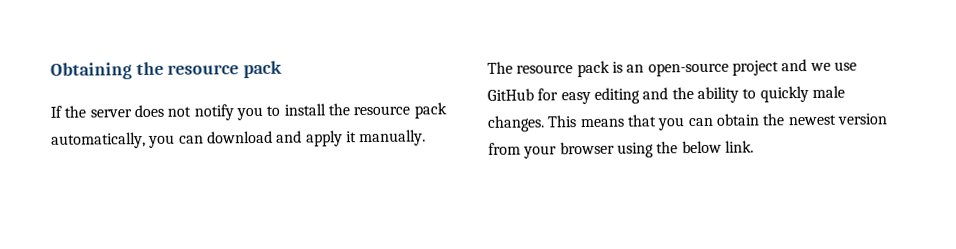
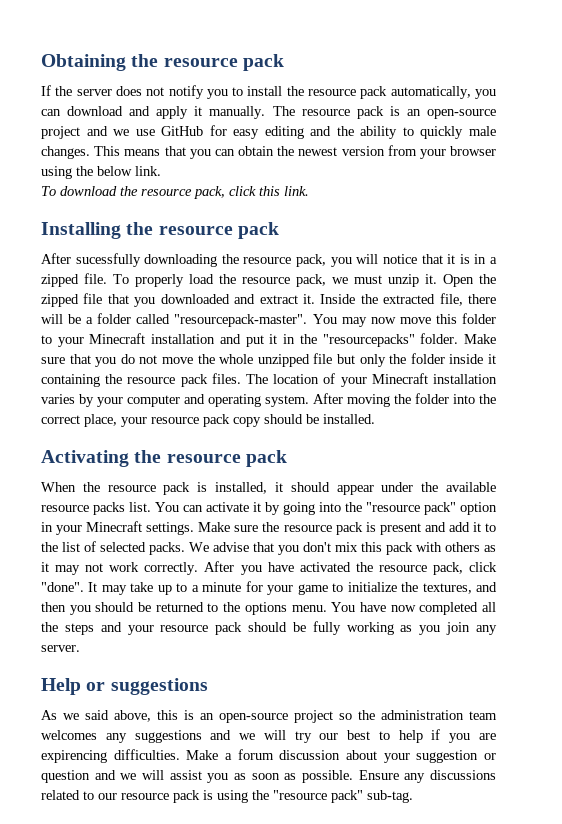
(754, 146) none -> [41,186,309,199] [41,222,279,239] [41,253,498,267] [41,273,496,287] [41,293,497,307] [41,313,496,327] [41,333,497,347] [41,353,497,367] [41,373,497,387] [41,393,496,407] [41,414,375,427] [41,450,287,467] [41,482,496,495] [41,502,497,515] [41,521,496,535] [41,541,496,555] [41,561,497,575] [41,581,497,595] [41,602,496,615] [41,621,498,635] [41,645,80,652] [41,678,208,695] [41,710,497,723] [41,729,497,743] [41,749,497,763] [41,770,496,783] [41,790,413,803] // To download the resource pack, click this link. // Installing the resource pack // After sucessfully downloading the resource pack, you will notice that it is in a zipped file. To properly load the resource pack, we must unzip it. Open the zipped file that you downloaded and extract it. Inside the extracted file, there will be a folder called "resourcepack-master". You may now move this folder to your Minecraft installation and put it in the "resourcepacks" folder. Make sure that you do not move the whole unzipped file but only the folder inside it containing the resource pack files. The location of your Minecraft installation varies by your computer and operating system. After moving the folder into the correct place, your resource pack copy should be installed. // Activating the resource pack // When the resource pack is installed, it should appear under the available resource packs list. You can activate it by going into the "resource pack" option in your Minecraft settings. Make sure the resource pack is present and add it to the list of selected packs. We advise that you don't mix this pack with others as it may not work correctly. After you have activated the resource pack, click "done". It may take up to a minute for your game to initialize the textures, and then you should be returned to the options menu. You have now completed all the steps and your resource pack should be fully working as you join any server. // Help or suggestions // As we said above, this is an open-source project so the administration team welcomes any suggestions and we will try our best to help if you are expirencing difficulties. Make a forum discussion about your suggestion or question and we will assist you as soon as possible. Ensure any discussions related to our resource pack is using the "resource pack" sub-tag.

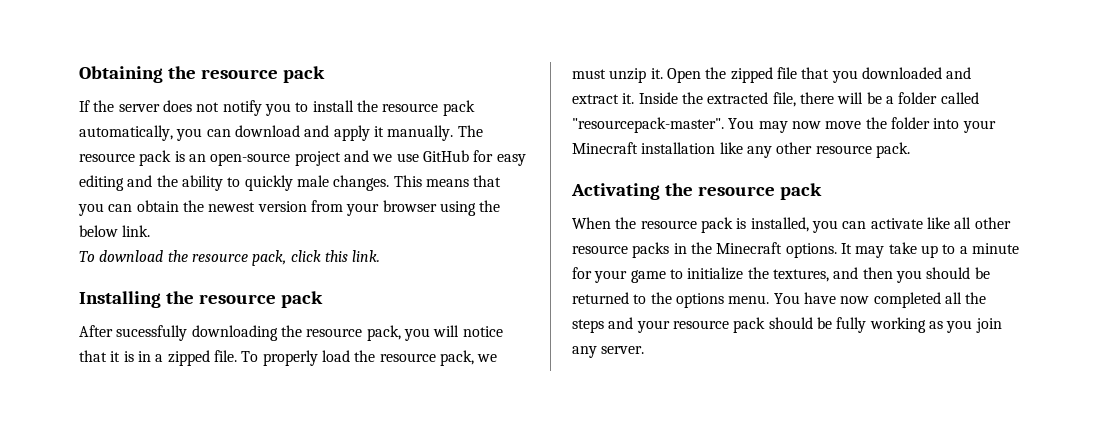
[435,313,496,324] [41,333,497,347] [41,353,497,367] [41,373,497,387] [41,393,496,407] [41,414,375,427] this folder to your Minecraft installation and put it in the "resourcepacks" folder. Make sure that you do not move the whole unzipped file but only the folder inside it containing the resource pack files. The location of your Minecraft installation varies by your computer and operating system. After moving the folder into the correct place, your resource pack copy should be installed. -> [865,117,996,133] [572,142,910,158] the folder into your Minecraft installation like any other resource pack.
[274,482,496,495] [41,502,497,515] [41,521,496,535] [41,541,496,555] [41,561,497,575] [41,582,84,592] it should appear under the available resource packs list. You can activate it by going into the "resource pack" option in your Minecraft settings. Make sure the resource pack is present and add it to the list of selected packs. We advise that you don't mix this pack with others as it may not work correctly. After you have activated the resource pack, click "done". -> [811,217,1011,233] [572,242,837,258] you can activate like all other resource packs in the Minecraft options.
[41,678,208,695] [41,710,497,723] [41,729,497,743] [41,749,497,763] [41,770,496,783] [41,790,413,803] // Help or suggestions // As we said above, this is an open-source project so the administration team welcomes any suggestions and we will try our best to help if you are expirencing difficulties. Make a forum discussion about your suggestion or question and we will assist you as soon as possible. Ensure any discussions related to our resource pack is using the "resource pack" sub-tag. -> (645, 350) none

